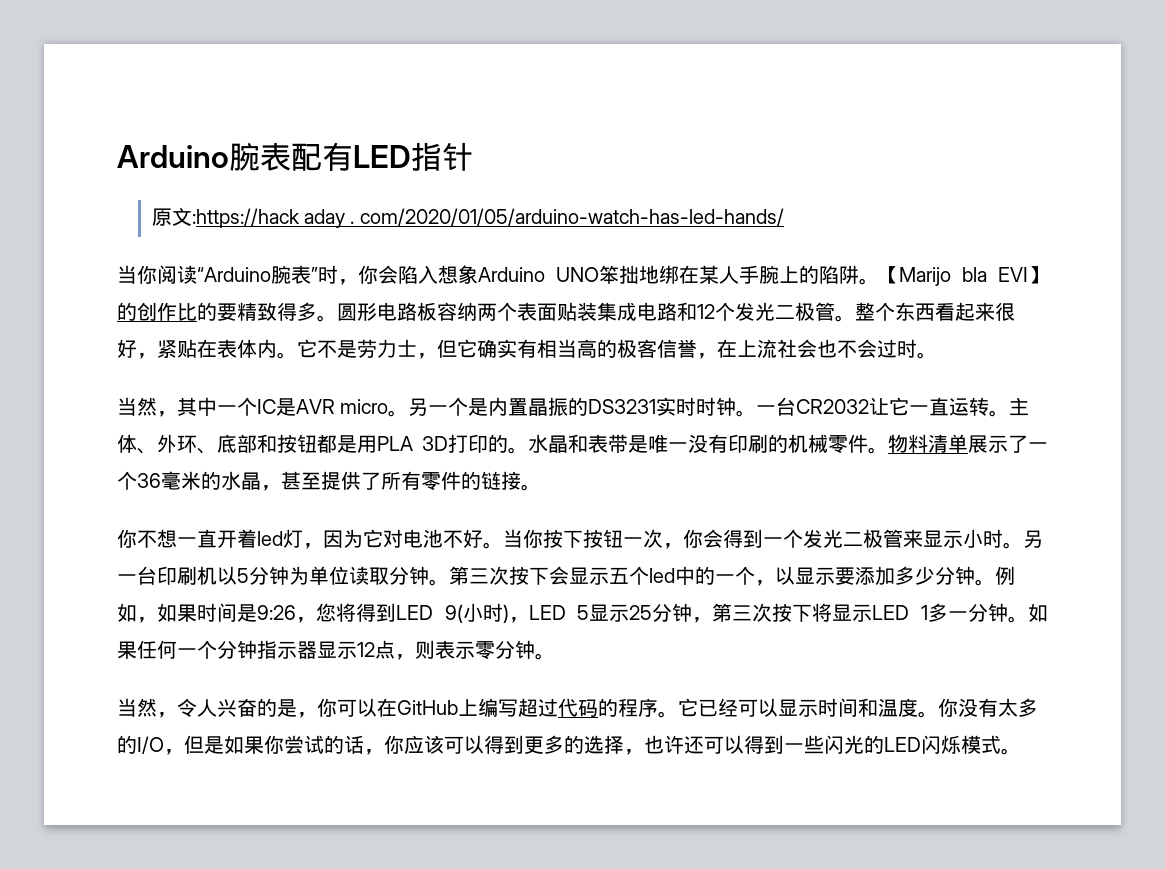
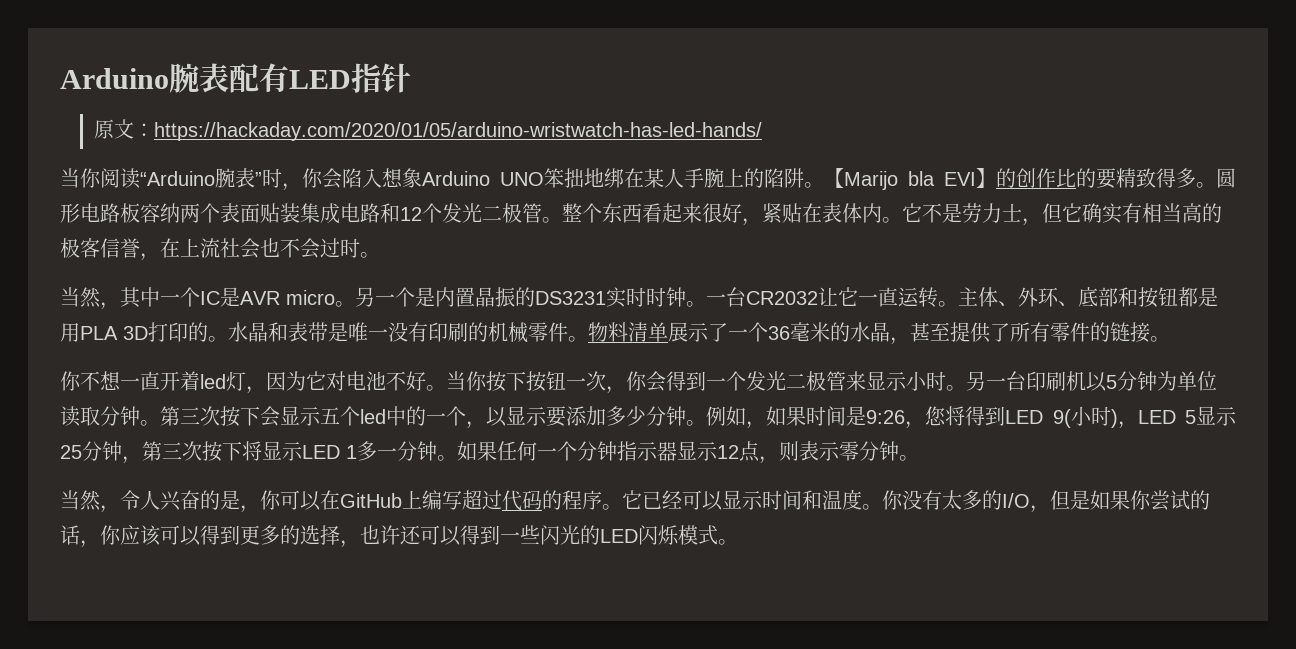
[191,208,784,228] :https://hack aday . com/2020/01/05/arduino-watch-has-led-hands/ -> [133,122,762,141] ：https://hackaday.com/2020/01/05/arduino-wristwatch-has-led-hands/

